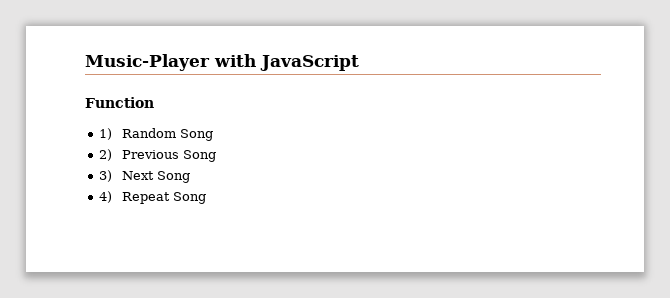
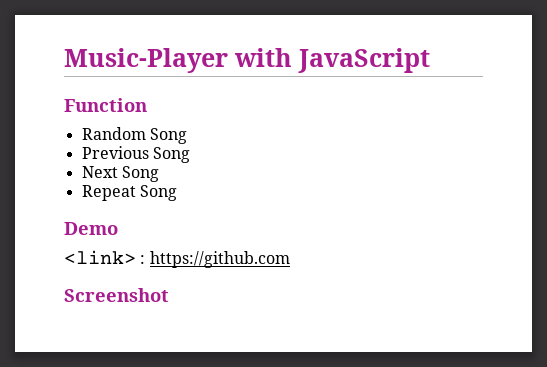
[99,128,113,140] 1) -> (147, 105) none
[99,149,113,161] 2) -> (187, 136) none
[99,170,113,182] 3) -> (190, 155) none
[99,191,113,203] 4) -> (159, 174) none
(206, 198) none -> [64,222,118,235] [64,250,290,268] [64,288,169,302] // Demo // <link> : https://github.com // Screenshot

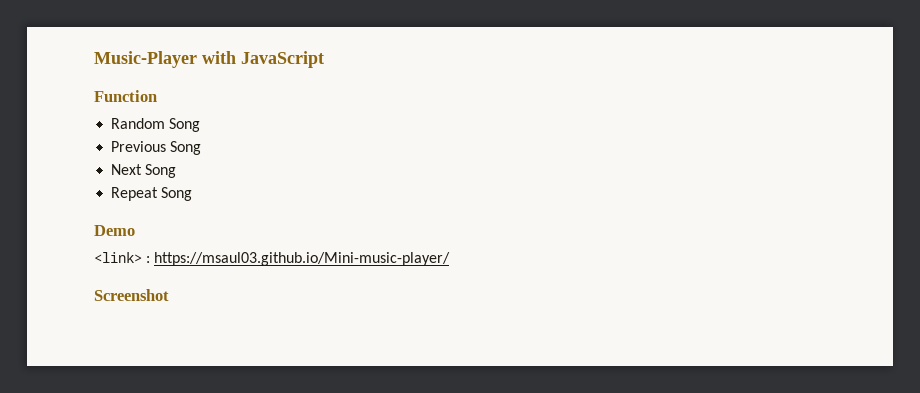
[149,251,290,268] https://github.com -> [154,252,451,266] https://msaul03.github.io/Mini-music-player/

